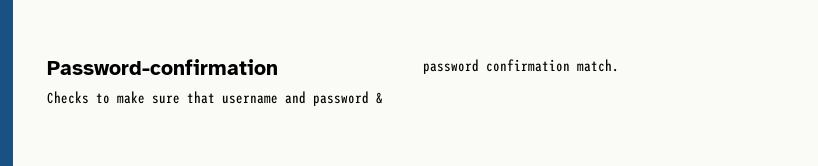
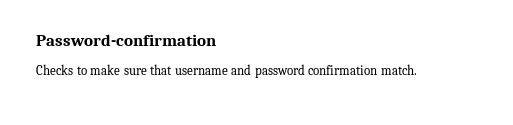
[376,92,383,104] [423,59,479,74] & password -> (305, 71) none

